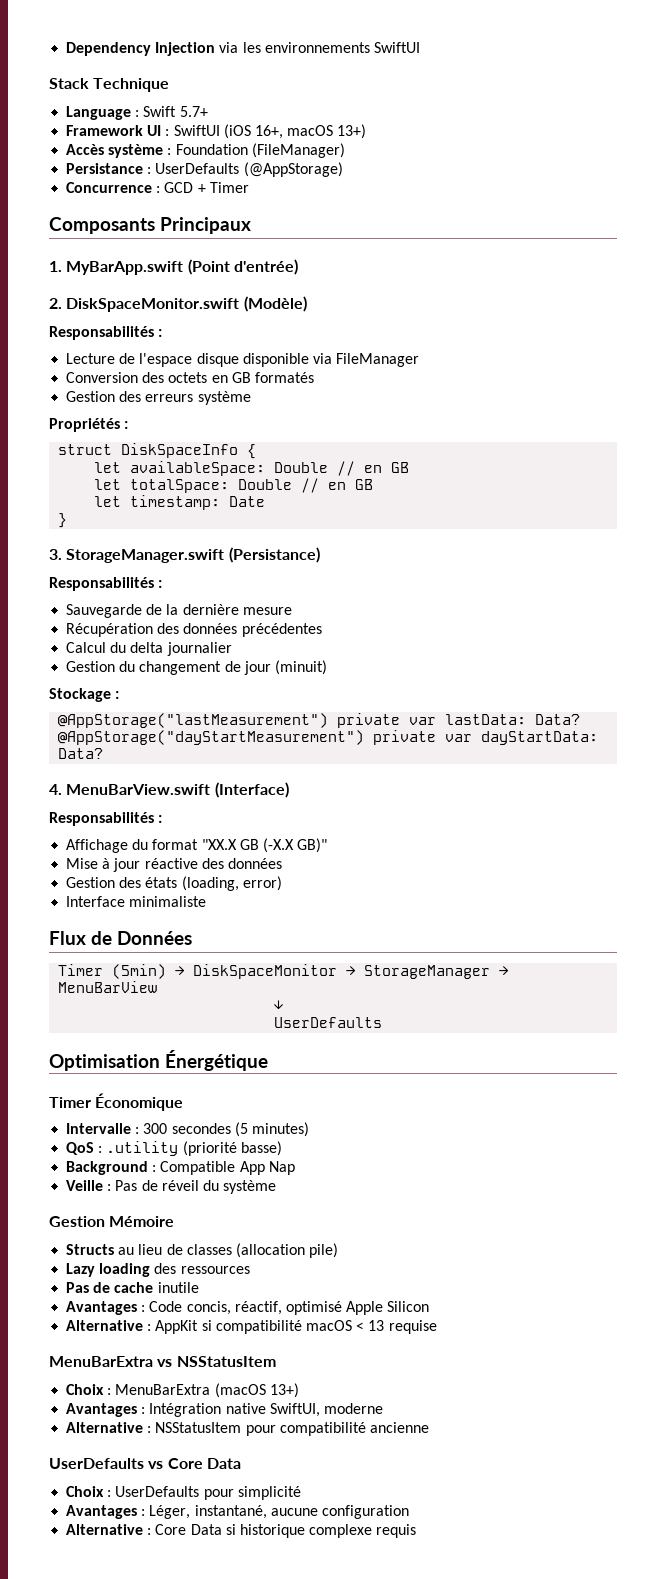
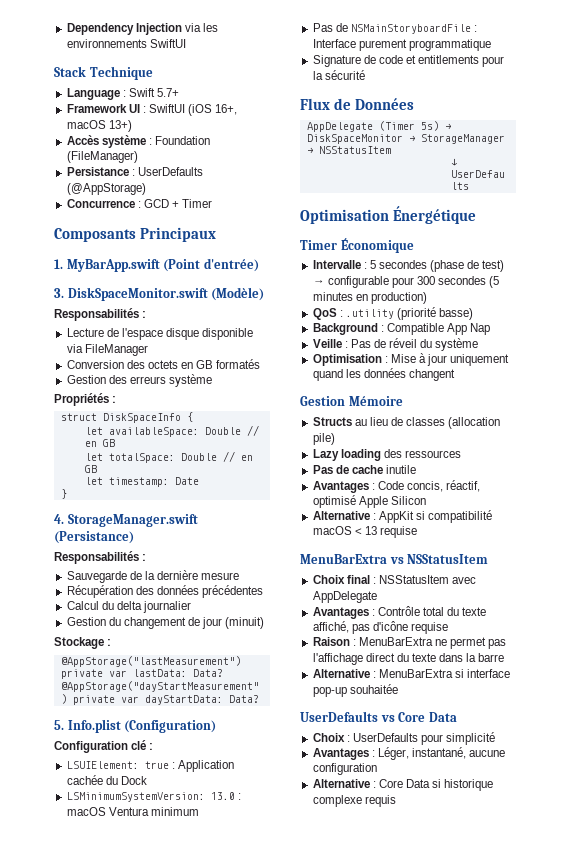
[49,298,62,309] 2. -> [54,288,64,298] 3.
[49,549,62,560] 3. -> [54,514,64,524] 4.
[49,782,289,798] [49,812,163,826] [66,838,328,853] [66,858,282,872] [66,876,282,891] [66,896,207,907] 4. MenuBarView.swift (Interface) // Responsabilités : // Affichage du format "XX.X GB (-X.X GB)" // Mise à jour réactive des données // Gestion des états (loading, error) // Interface minimaliste -> [54,719,217,733] [54,740,154,753] [66,760,234,772] [66,775,147,785] [66,792,241,802] [66,807,199,816] [312,23,477,34] [312,39,491,51] [312,55,505,67] [312,70,365,80] 5. Info.plist (Configuration) // Configuration clé : // LSUIElement: true : Application cachée du Dock // LSMinimumSystemVersion: 13.0 : macOS Ventura minimum // Pas de NSMainStoryboardFile : Interface purement programmatique // Signature de code et entitlements pour la sécurité
[58,964,167,979] Timer (5min) -> [306,121,439,132] AppDelegate (Timer 5s)
[58,981,158,993] MenuBarView -> [318,146,391,154] NSStatusItem
[143,1122,309,1137] 300 secondes (5 minutes) -> [369,260,505,272] [312,276,500,288] [312,292,427,304] 5 secondes (phase de test) → configurable pour 300 secondes (5 minutes en production)
(277, 1187) none -> [312,353,510,366] [312,368,455,381] // Optimisation : Mise à jour uniquement quand les données changent
[107,1383,299,1398] [66,1403,383,1417] [66,1422,429,1436] : MenuBarExtra (macOS 13+) // Avantages : Intégration native SwiftUI, moderne // Alternative : NSStatusItem pour compatibilité ancienne -> [346,575,477,584] [312,591,377,603] [312,606,487,619] [312,621,448,634] [312,637,507,649] [312,653,505,665] [312,669,511,678] [312,684,398,697] final : NSStatusItem avec AppDelegate // Avantages : Contrôle total du texte affiché, pas d'icône requise // Raison : MenuBarExtra ne permet pas l'affichage direct du texte dans la barre // Alternative : MenuBarExtra si interface pop-up souhaitée

